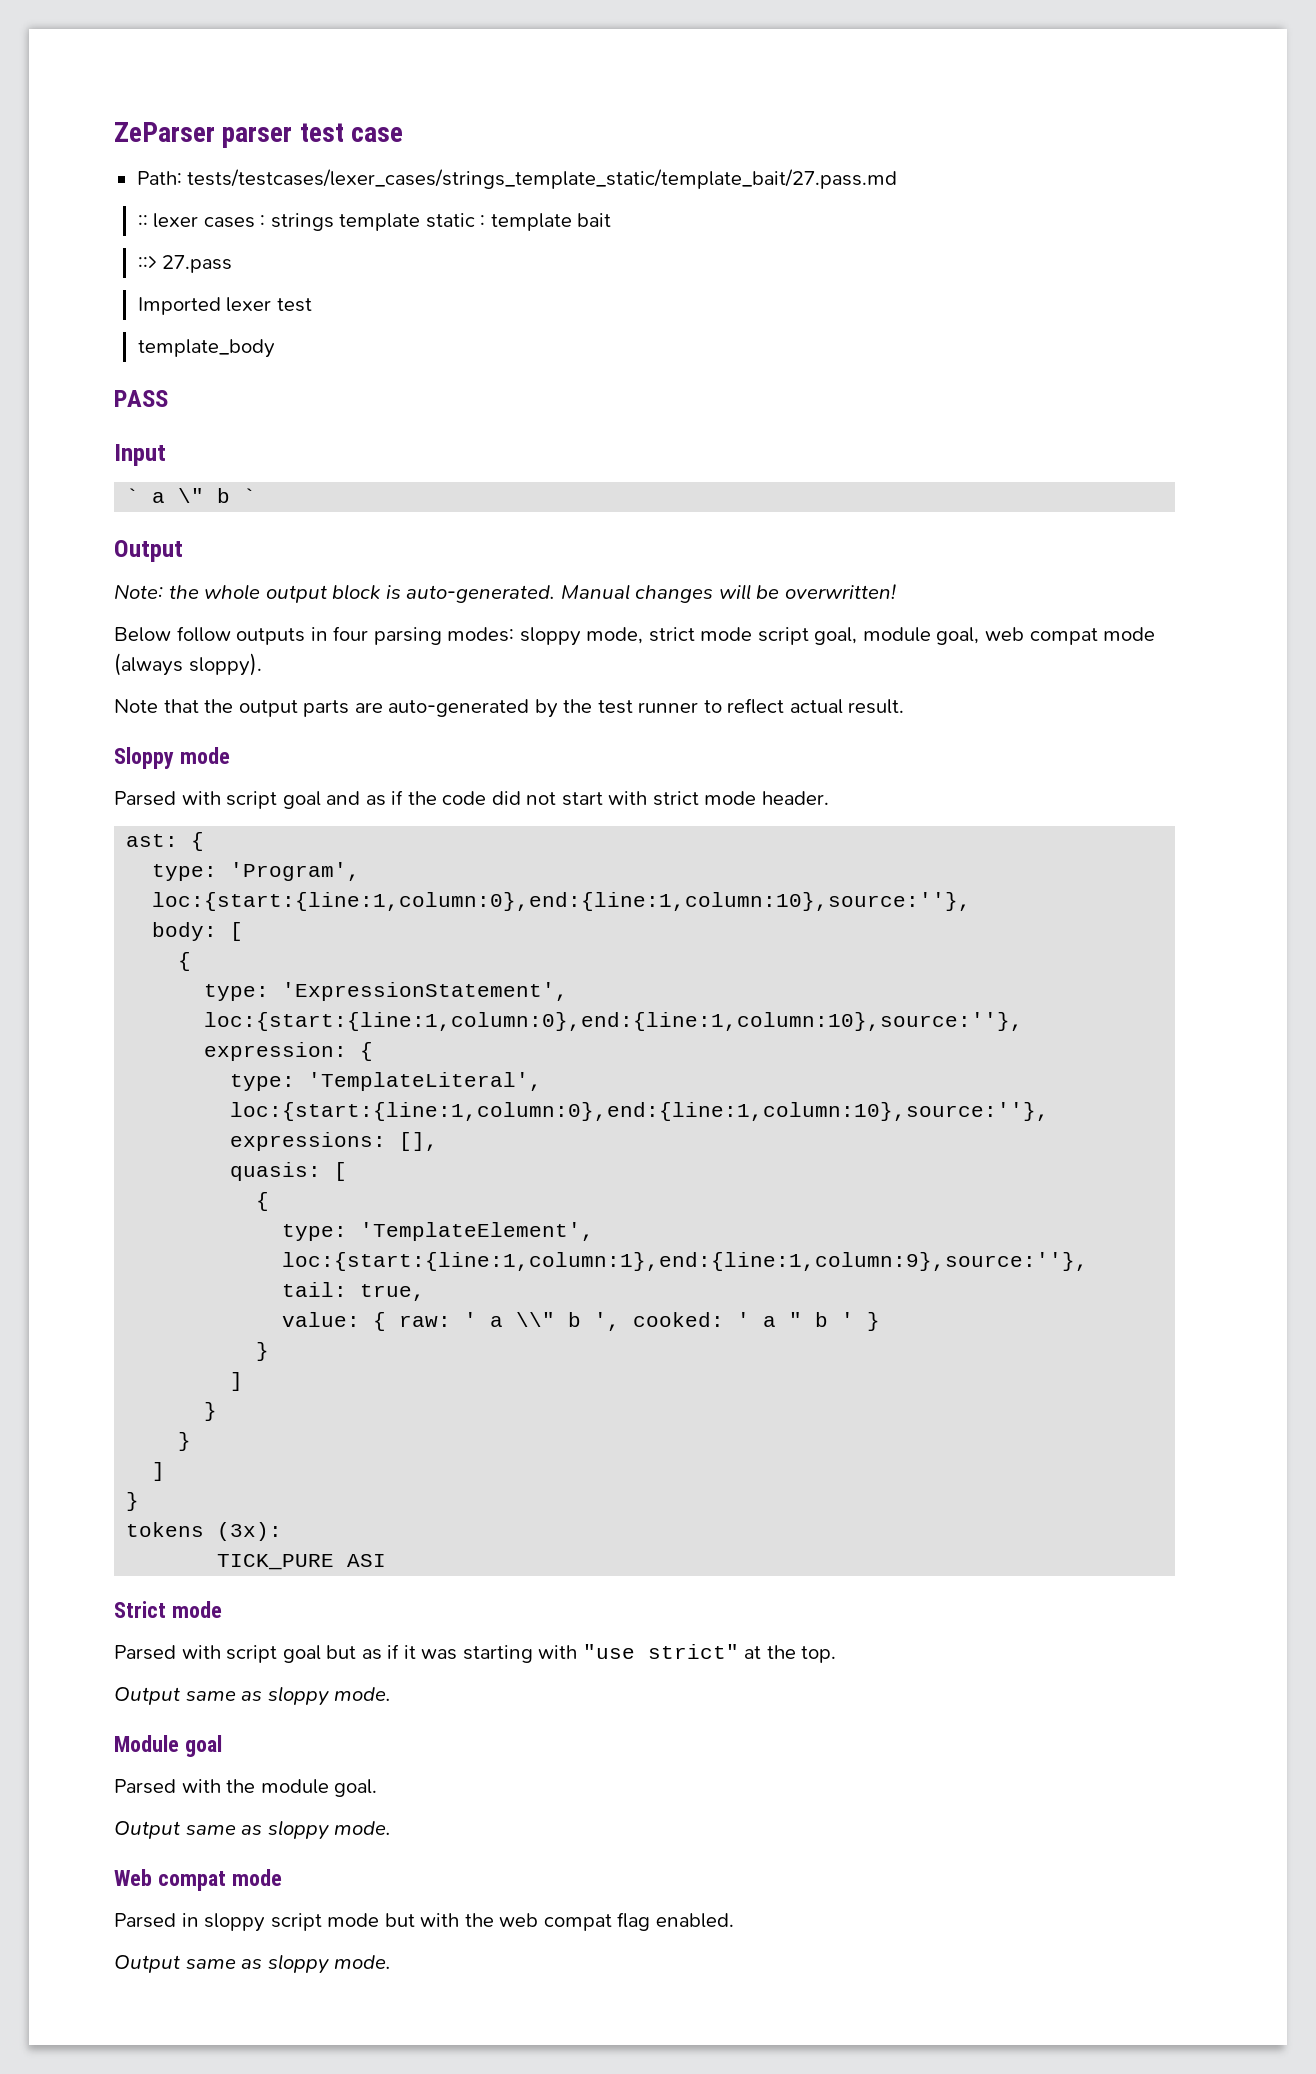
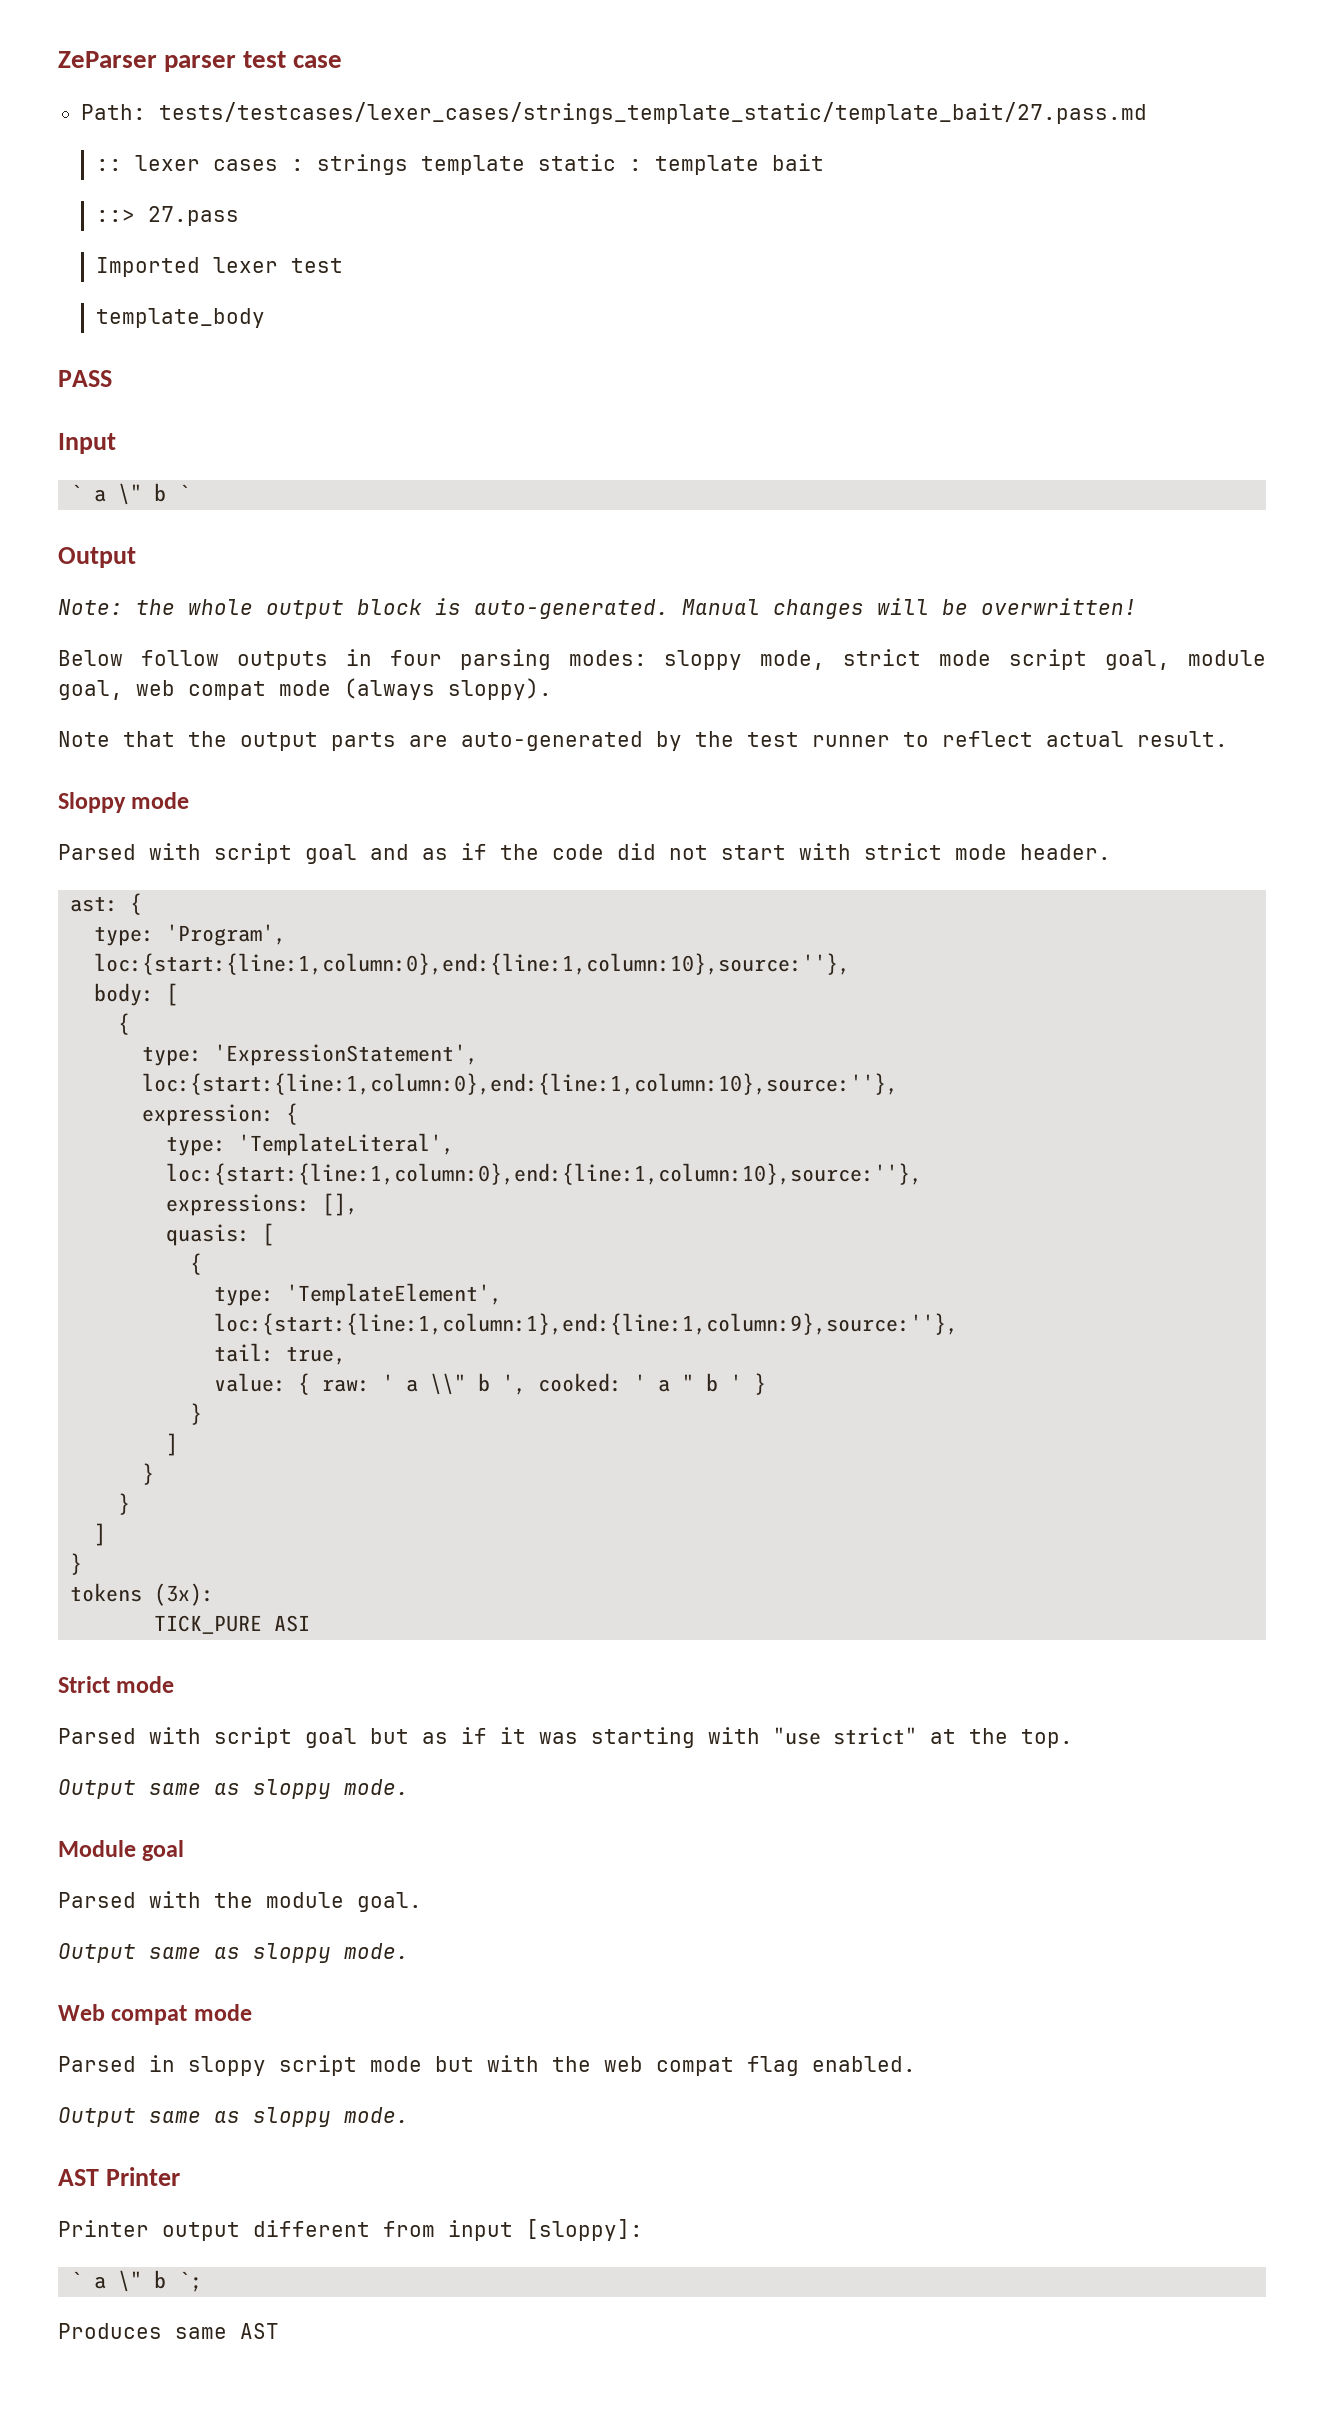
(392, 1962) none -> [58,2167,180,2186] [58,2219,643,2241] [70,2270,203,2292] [58,2323,279,2339] // AST Printer // Printer output different from input [sloppy]: // ` a \" b `; // Produces same AST

